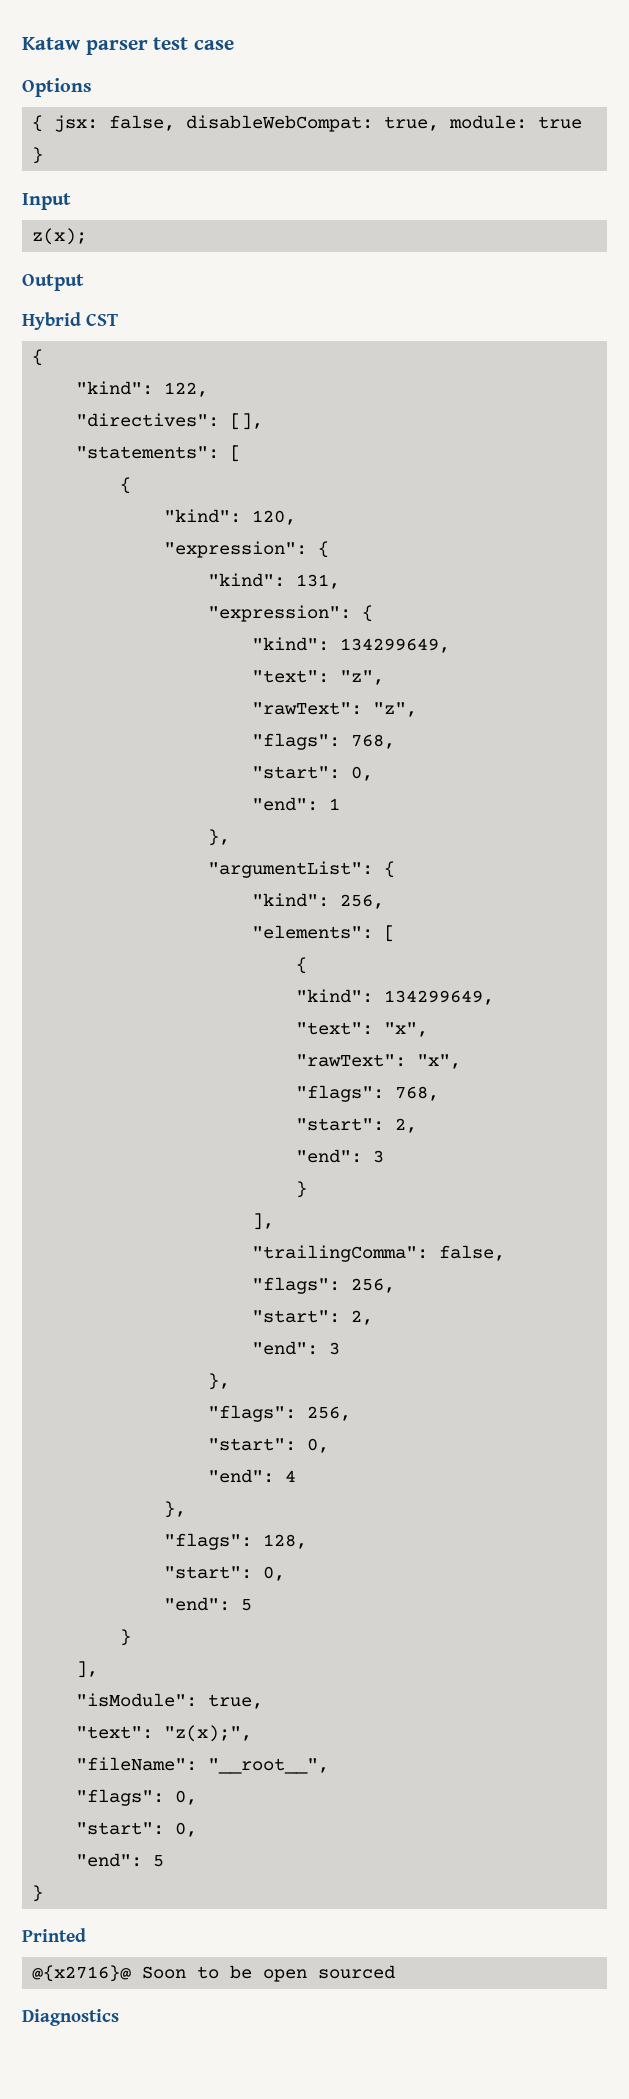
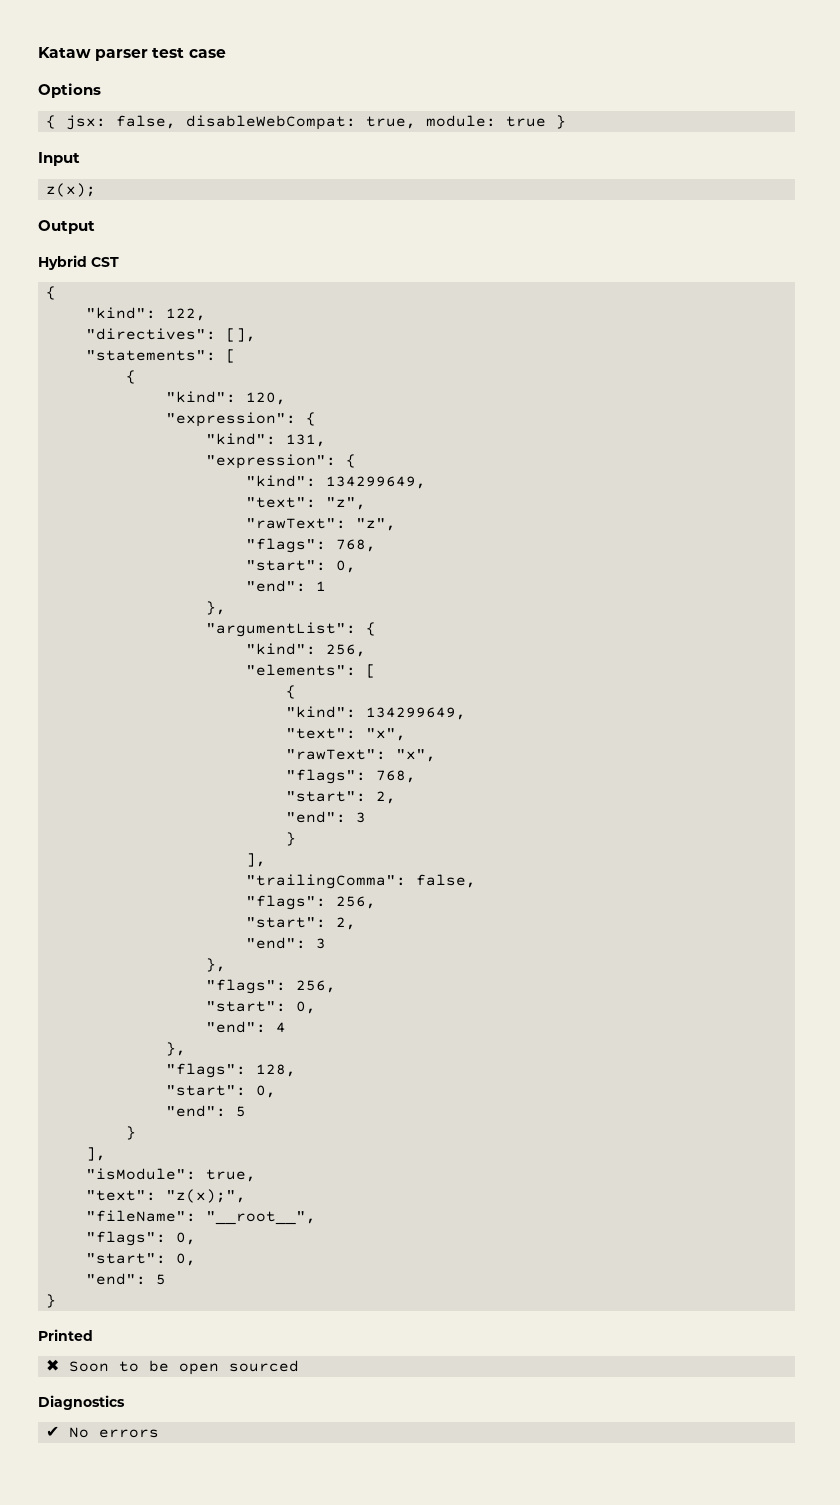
[31,1965,131,1982] @{x2716}@ -> [45,1359,59,1371] ✖
(119, 2017) none -> [45,1426,159,1438] // ✔ No errors

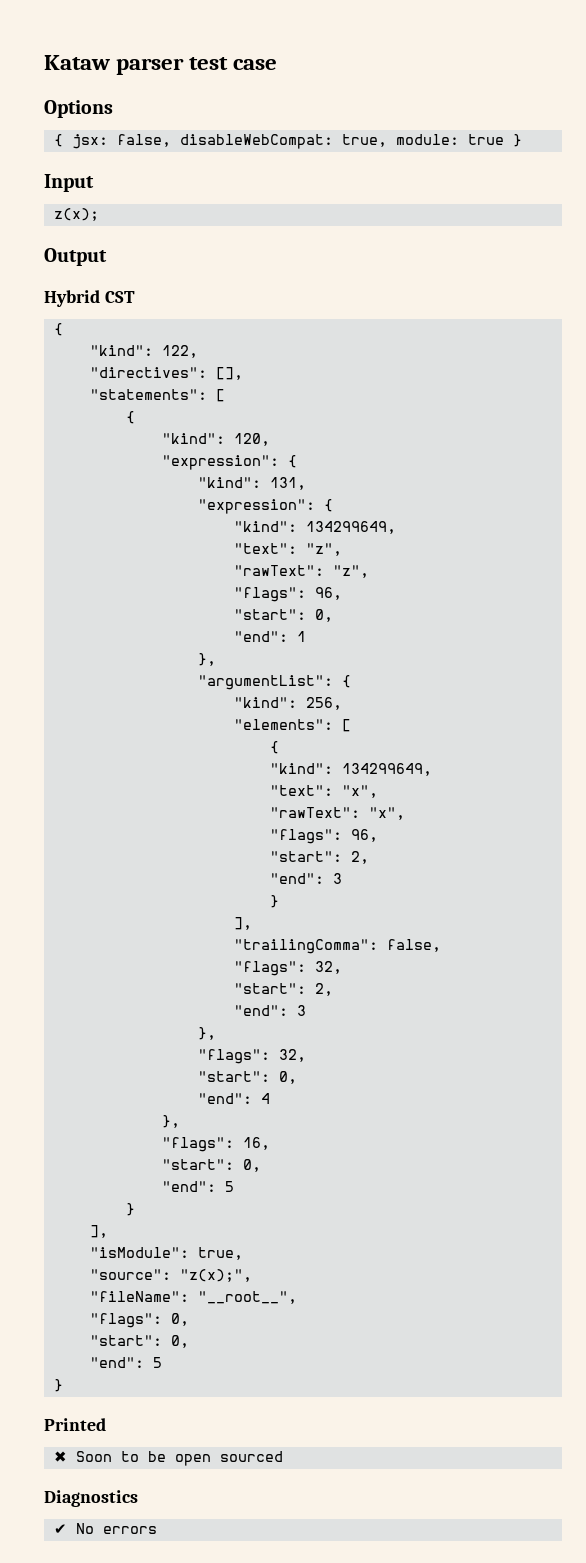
[335,539,376,552] 768, -> [314,587,342,600] 96,
[375,770,416,783] 768, -> [350,829,378,842] 96,
[335,896,376,909] 256, -> [314,961,342,974] 32,
[295,980,336,993] 256, -> [278,1049,306,1062] 32,
[255,1064,296,1077] 128, -> [242,1137,270,1150] 16,
[85,1190,156,1201] "text": -> [89,1269,171,1280] "source":

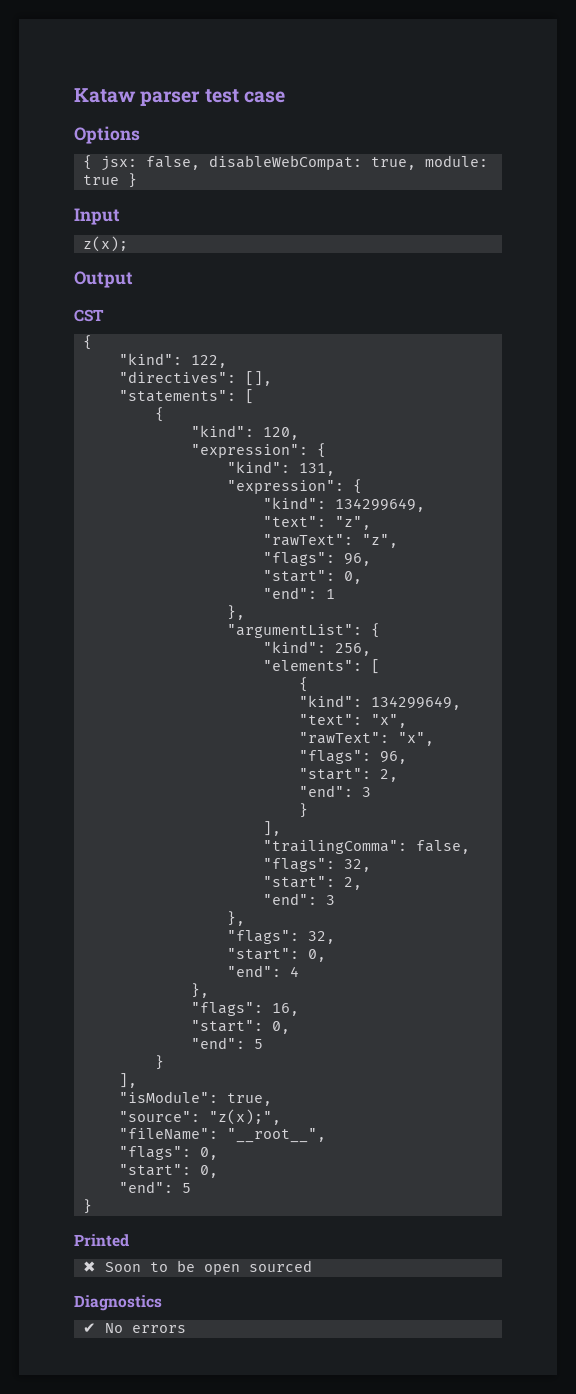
[44,290,100,307] Hybrid -> (133, 279) none

